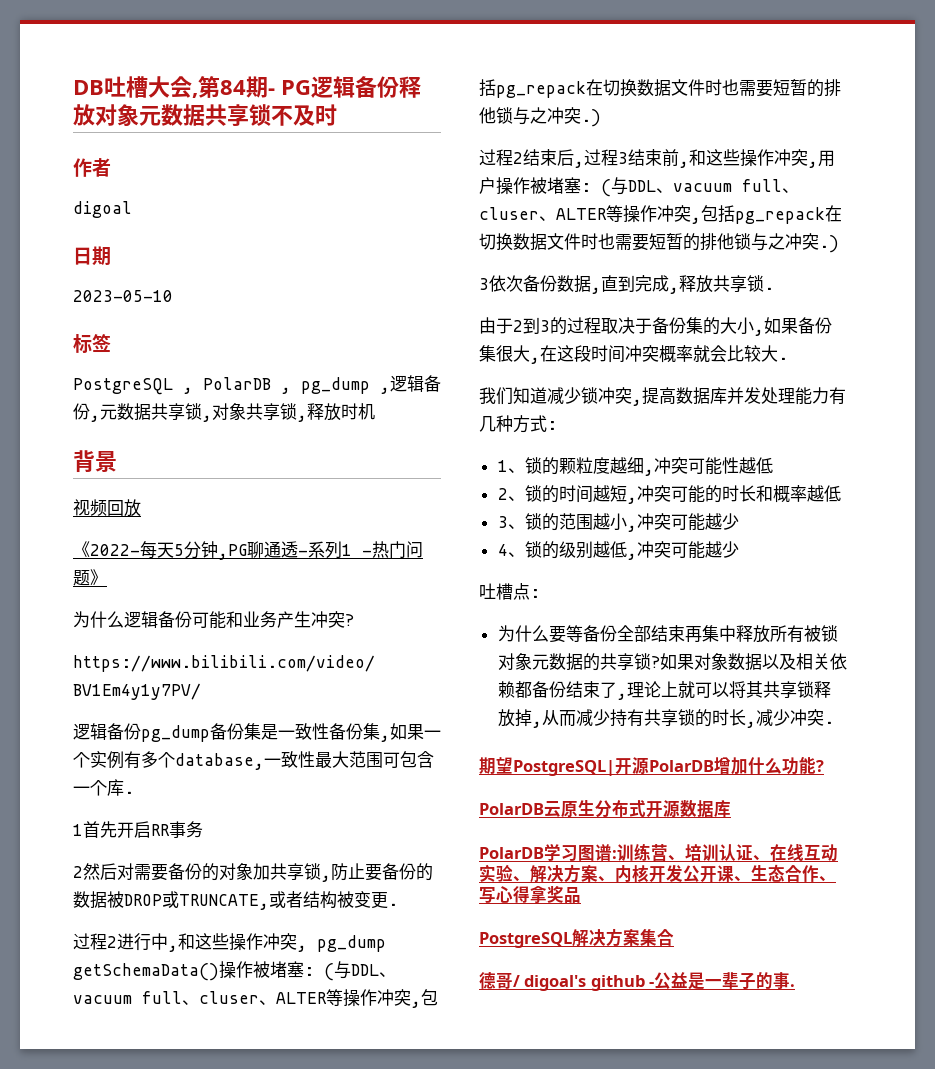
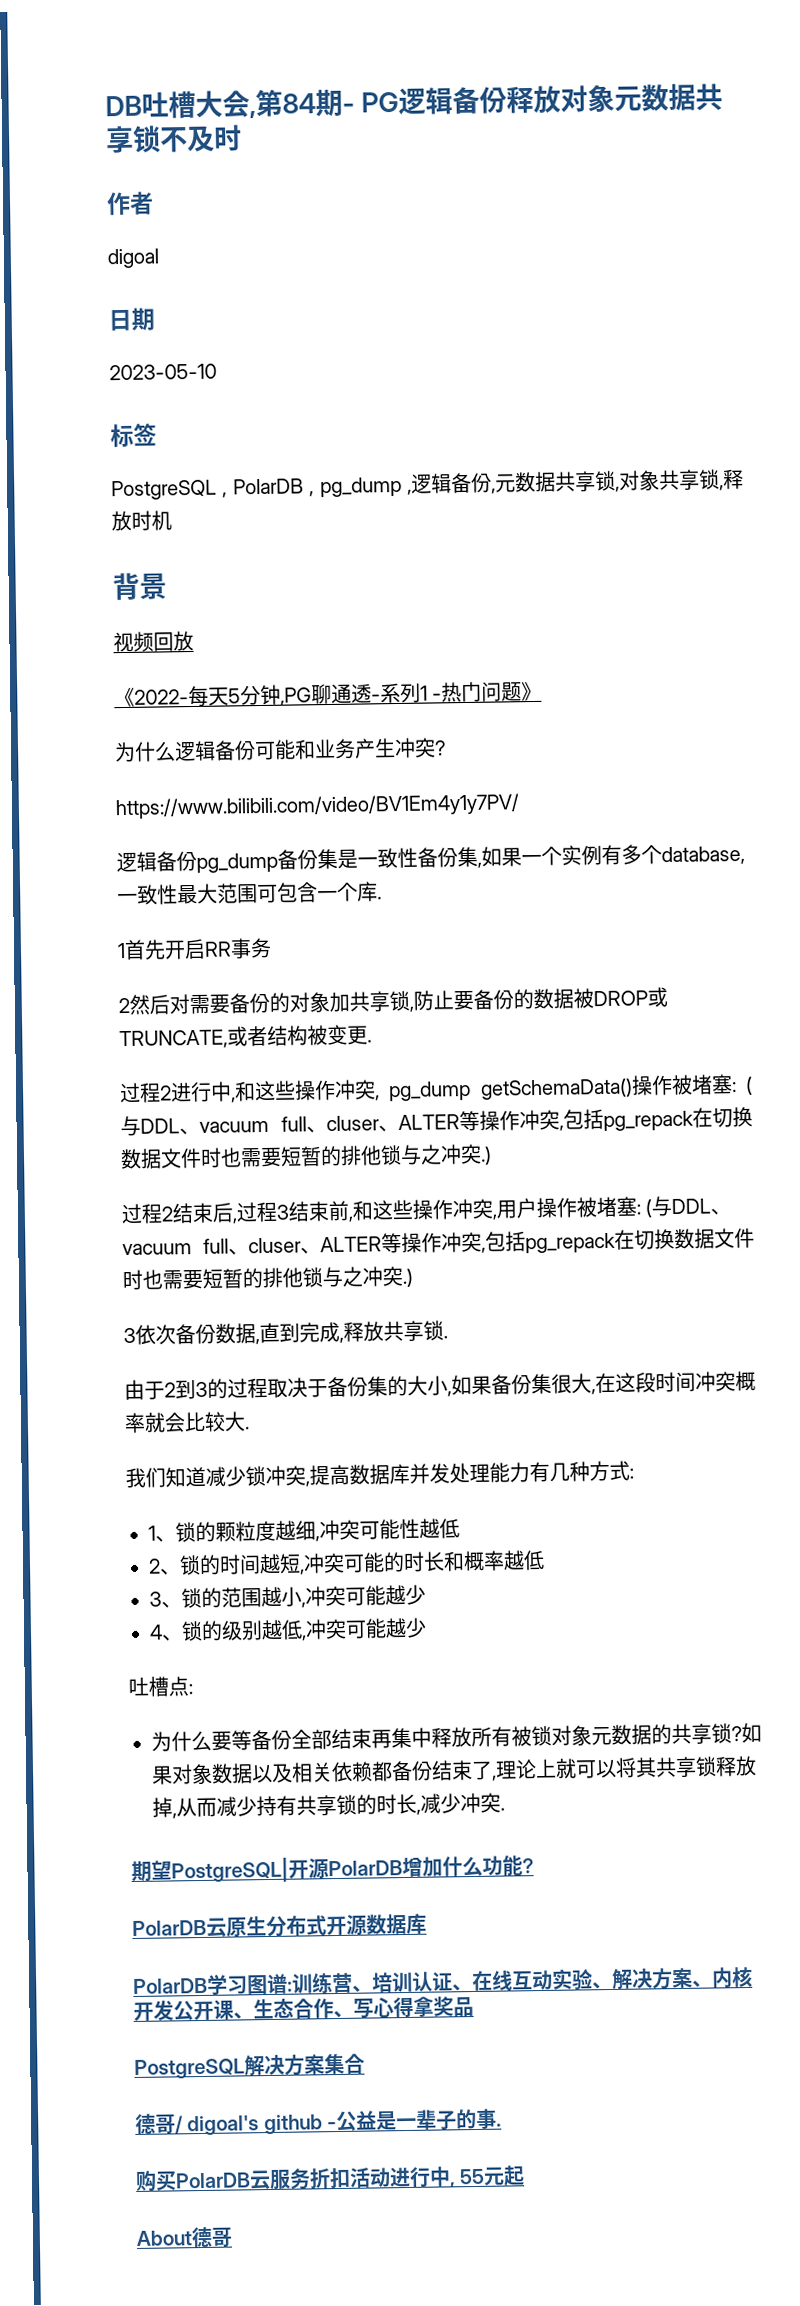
(796, 985) none -> [135,2165,526,2192] [136,2226,233,2249] // 购买PolarDB云服务折扣活动进行中, 55元起 // About德哥

